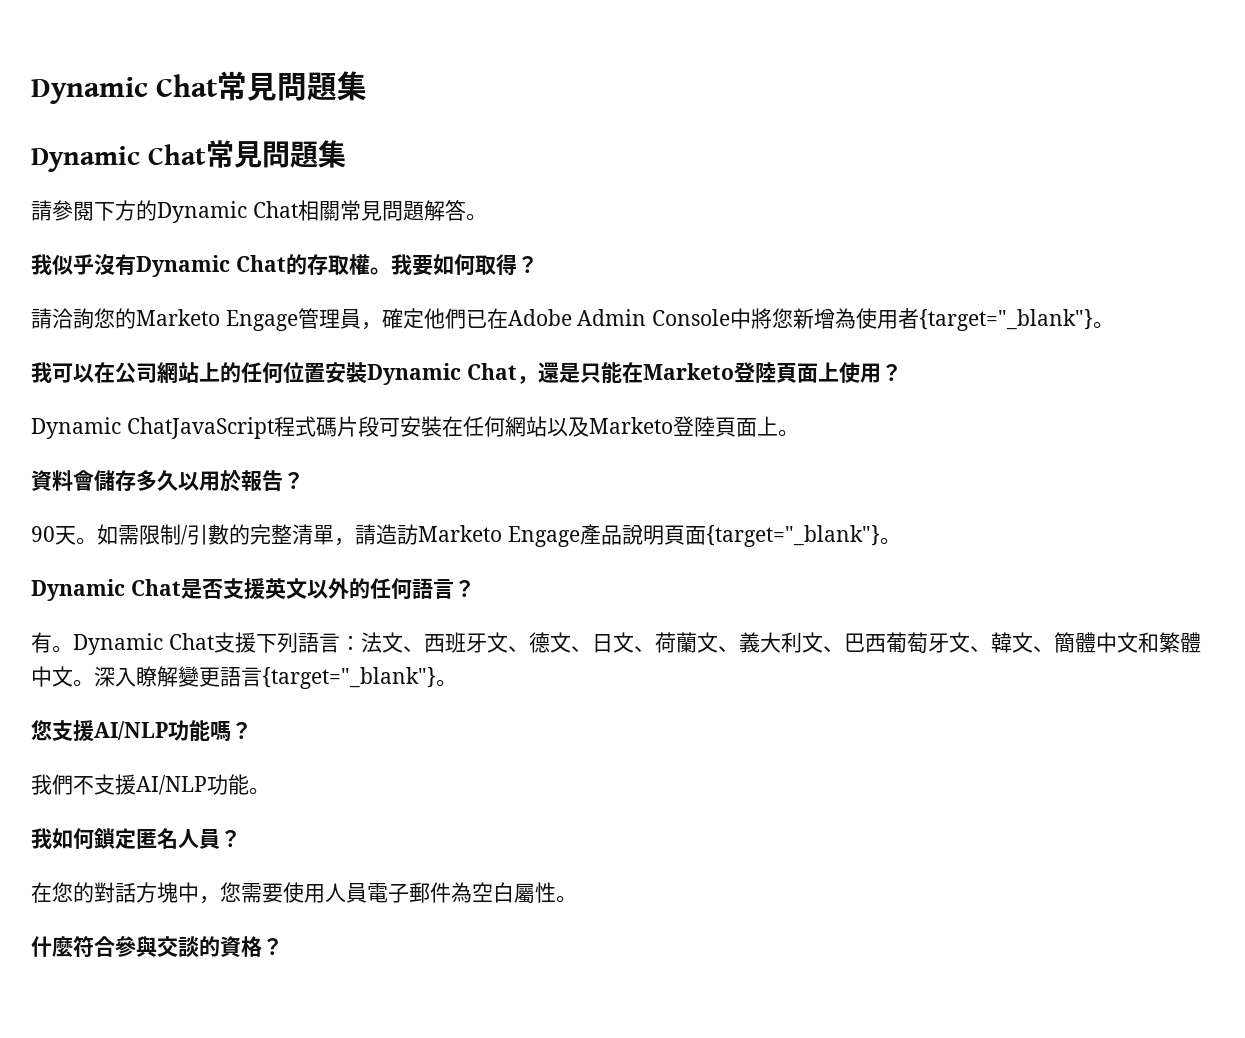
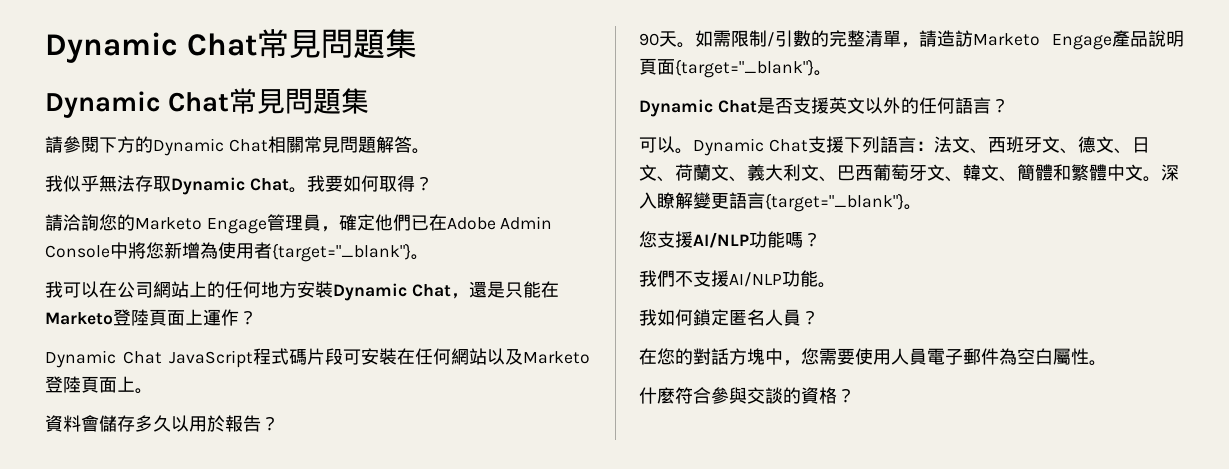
[94,254,370,277] 沒有Dynamic Chat的存取權 -> [99,175,289,195] 無法存取Dynamic Chat
[283,362,325,383] 位置 -> [261,281,297,298] 地方
[838,362,881,383] 使用 -> [203,309,239,326] 運作
[126,417,274,439] ChatJavaScript -> [122,350,253,368] Chat JavaScript
[31,632,52,653] 有 -> [639,136,675,153] 可以
[1095,632,1138,653] 中文 -> (1053, 172) none

